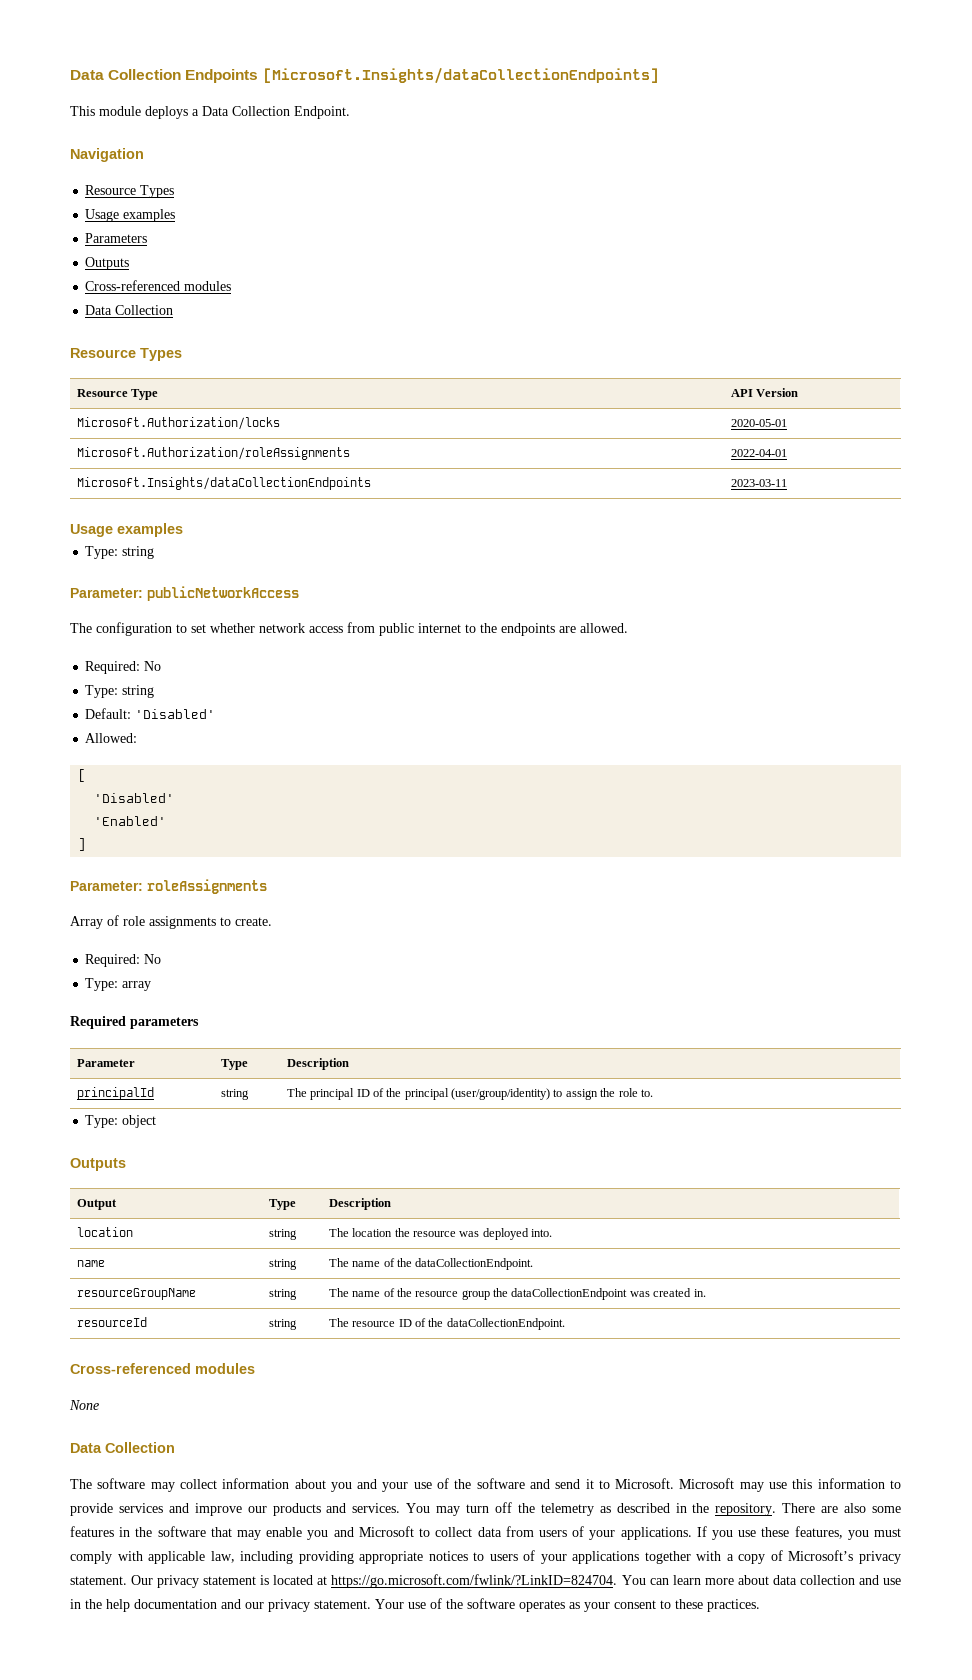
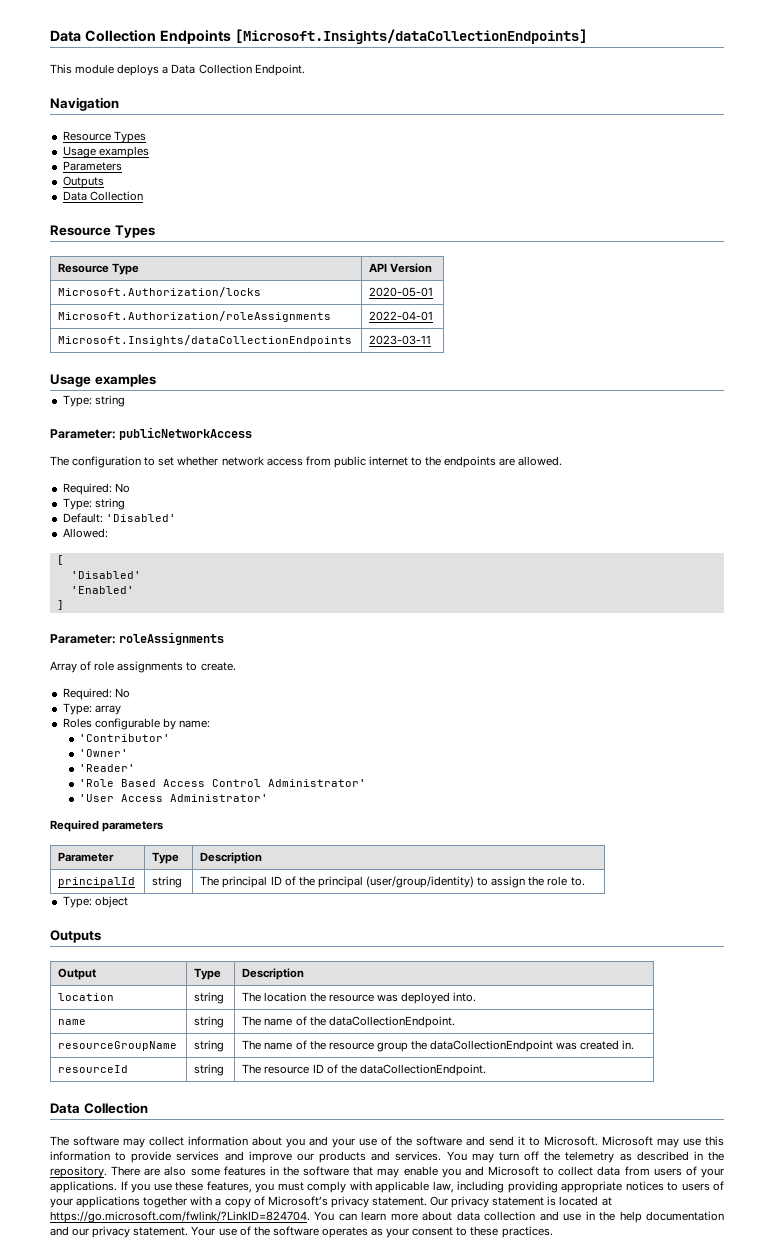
[85,280,232,291] // Cross-referenced modules -> (104, 182) none
(152, 986) none -> [62,718,210,730] [79,734,171,742] [79,749,129,757] [79,764,136,772] [79,779,367,787] [79,794,269,802] // Roles configurable by name: // 'Contributor' // 'Owner' // 'Reader' // 'Role Based Access Control Administrator' // 'User Access Administrator'
[70,1363,255,1374] [69,1400,99,1410] // Cross-referenced modules // None -> (486, 1070) none

